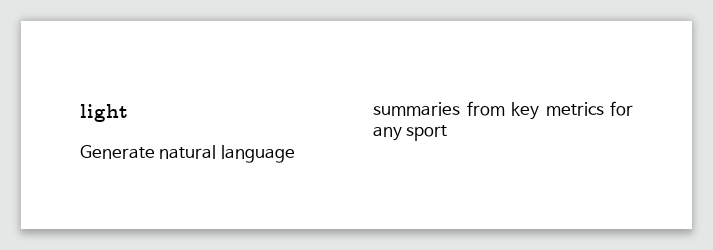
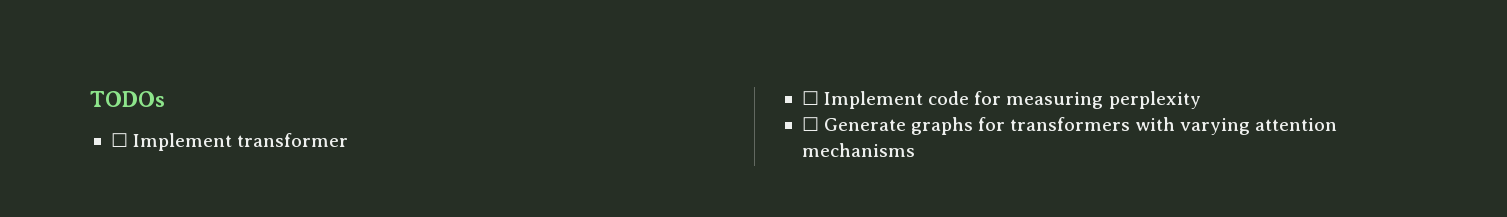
[80,104,128,122] [80,145,295,163] [373,101,633,120] [373,125,448,141] light // Generate natural language summaries from key metrics for any sport -> [90,91,165,107] [110,133,349,151] [801,91,1201,109] [801,117,1337,135] [801,143,915,157] TODOs // ☐ Implement transformer // ☐ Implement code for measuring perplexity // ☐ Generate graphs for transformers with varying attention mechanisms

